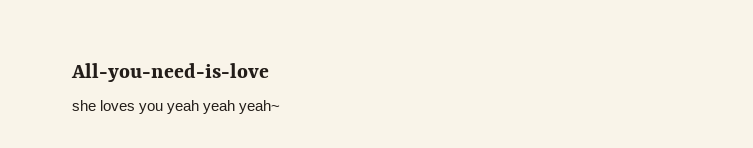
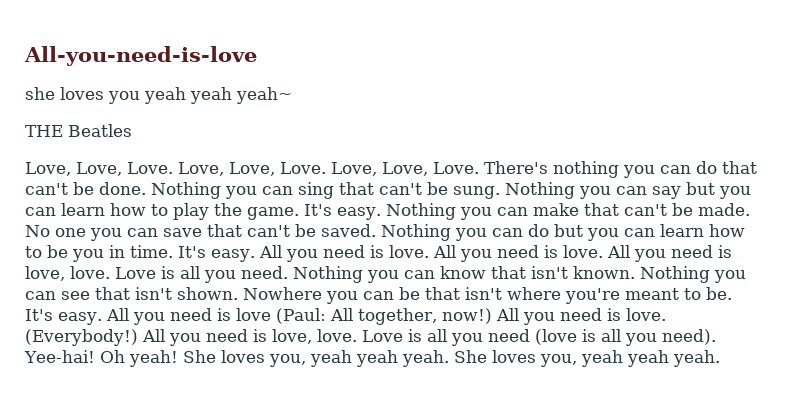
(281, 107) none -> [25,124,132,137] [25,161,757,178] [25,182,751,199] [25,203,750,220] [25,224,745,241] [25,245,732,262] [25,266,746,283] [25,287,732,304] [25,308,666,325] [25,329,716,346] [24,350,720,367] // THE Beatles // Love, Love, Love. Love, Love, Love. Love, Love, Love. There's nothing you can do that can't be done. Nothing you can sing that can't be sung. Nothing you can say but you can learn how to play the game. It's easy. Nothing you can make that can't be made. No one you can save that can't be saved. Nothing you can do but you can learn how to be you in time. It's easy. All you need is love. All you need is love. All you need is love, love. Love is all you need. Nothing you can know that isn't known. Nothing you can see that isn't shown. Nowhere you can be that isn't where you're meant to be. It's easy. All you need is love (Paul: All together, now!) All you need is love. (Everybody!) All you need is love, love. Love is all you need (love is all you need). Yee-hai! Oh yeah! She loves you, yeah yeah yeah. She loves you, yeah yeah yeah.

